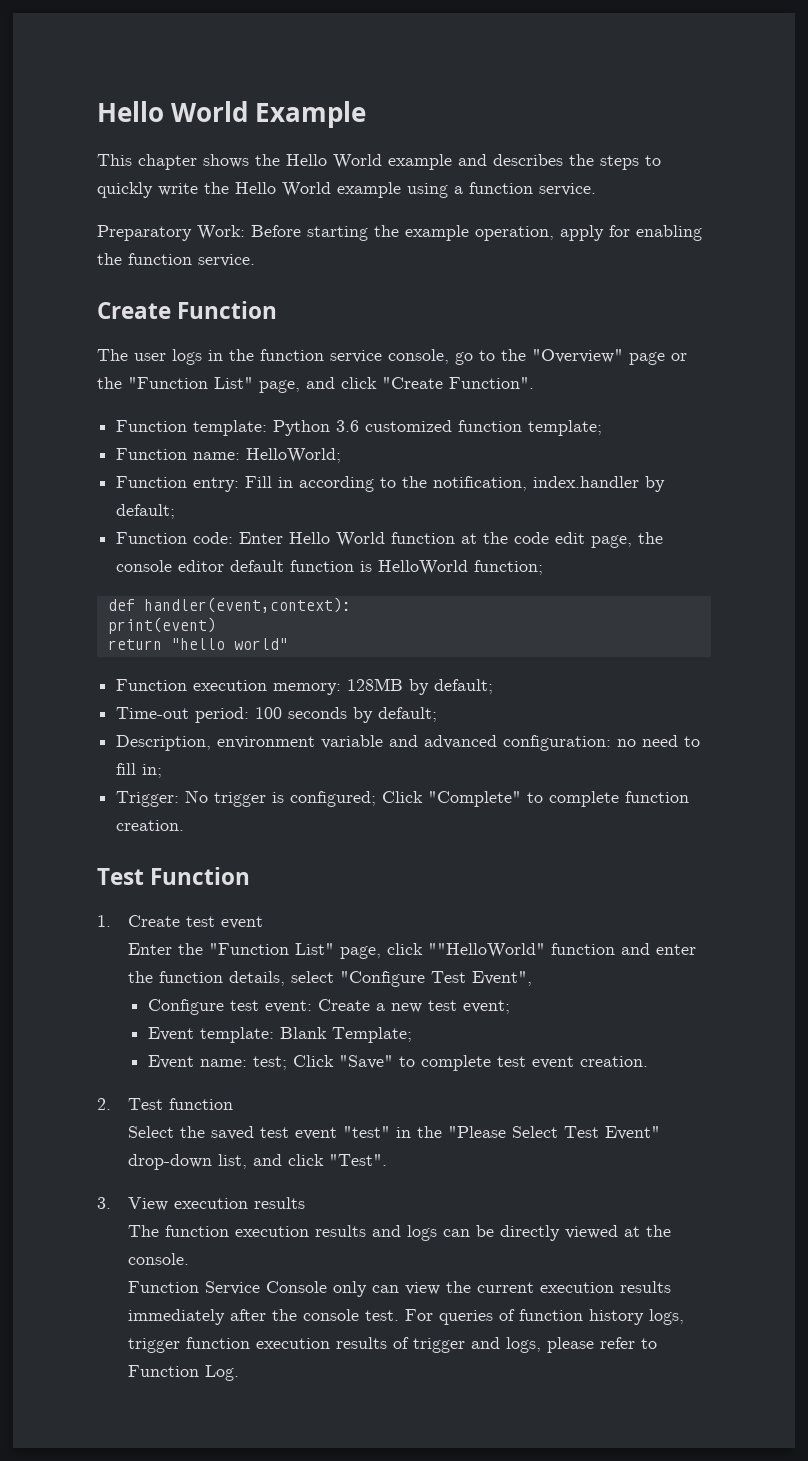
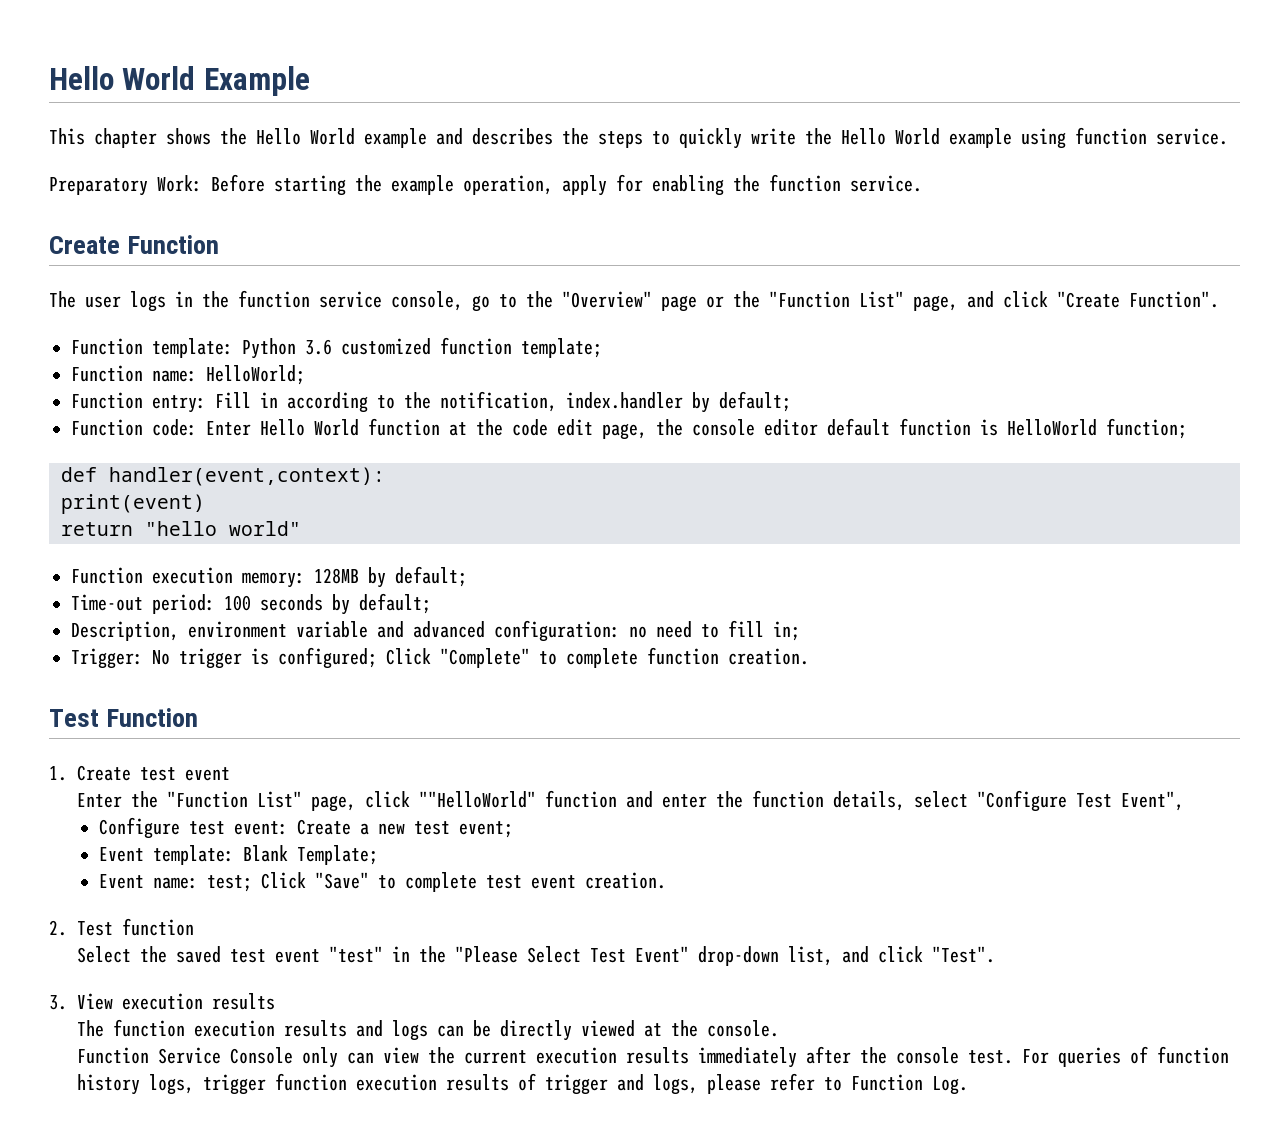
[454,186,463,194] a -> (1066, 138) none

